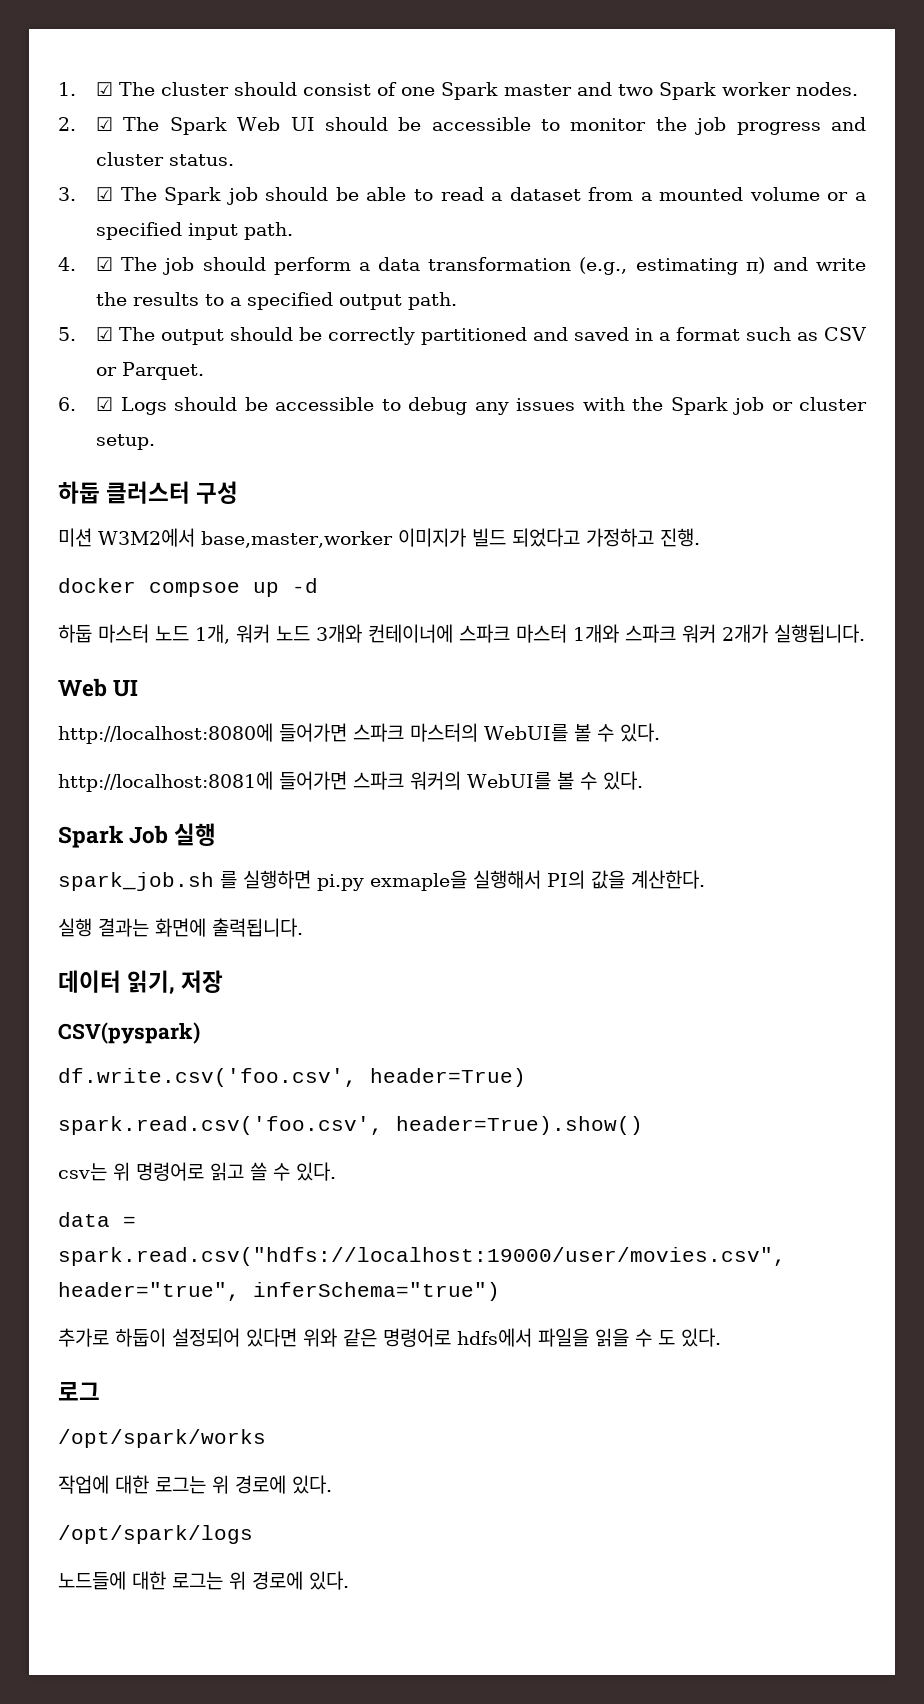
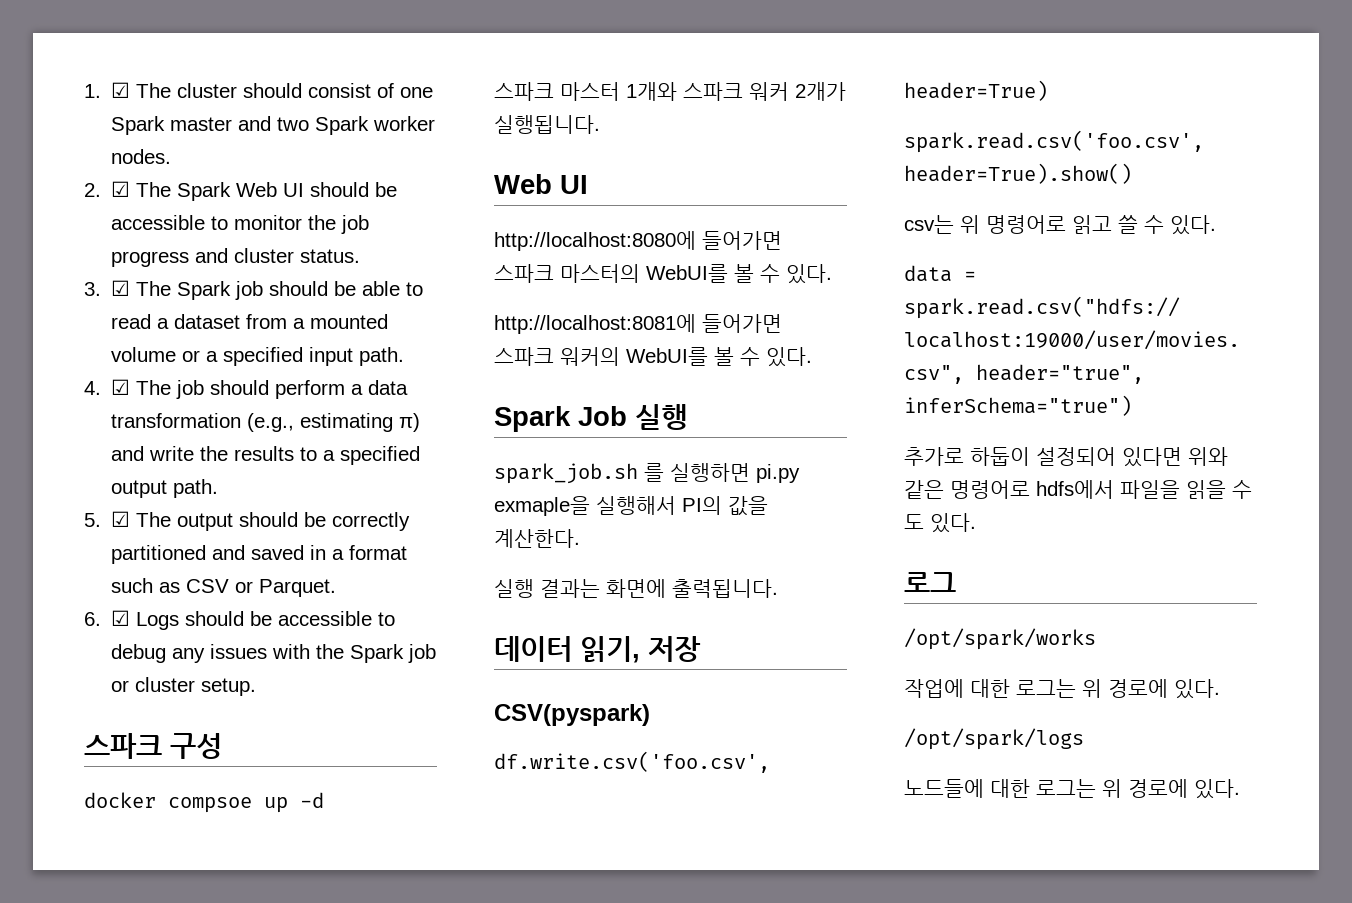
[58,481,191,504] 하둡 클러스터 -> [84,733,162,759] 스파크
[58,528,700,548] [58,578,318,597] [58,624,453,644] 미션 W3M2에서 base,master,worker 이미지가 빌드 되었다고 가정하고 진행. // docker compsoe up -d // 하둡 마스터 노드 1개, 워커 노드 3개와 컨테이너에 -> [84,792,324,813] docker compsoe up -d //

